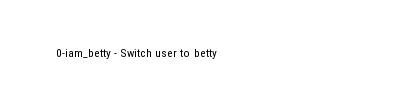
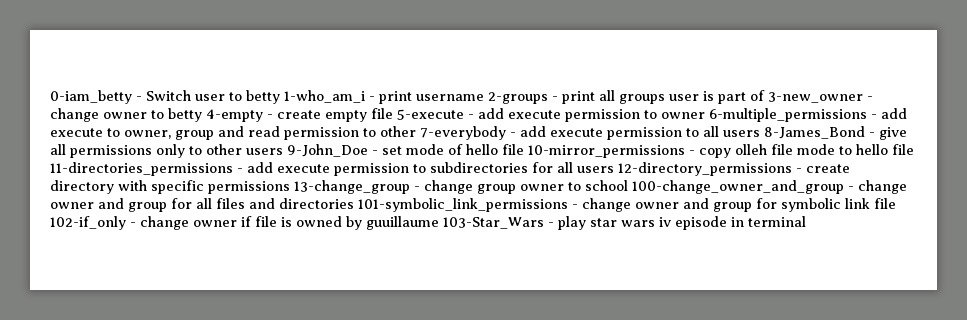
(217, 54) none -> [284,90,873,104] [50,108,907,122] [50,126,907,140] [50,144,914,158] [50,162,850,176] [50,180,907,194] [50,198,896,212] [50,216,806,230] 1-who_am_i - print username 2-groups - print all groups user is part of 3-new_owner - change owner to betty 4-empty - create empty file 5-execute - add execute permission to owner 6-multiple_permissions - add execute to owner, group and read permission to other 7-everybody - add execute permission to all users 8-James_Bond - give all permissions only to other users 9-John_Doe - set mode of hello file 10-mirror_permissions - copy olleh file mode to hello file 11-directories_permissions - add execute permission to subdirectories for all users 12-directory_permissions - create directory with specific permissions 13-change_group - change group owner to school 100-change_owner_and_group - change owner and group for all files and directories 101-symbolic_link_permissions - change owner and group for symbolic link file 102-if_only - change owner if file is owned by guuillaume 103-Star_Wars - play star wars iv episode in terminal

